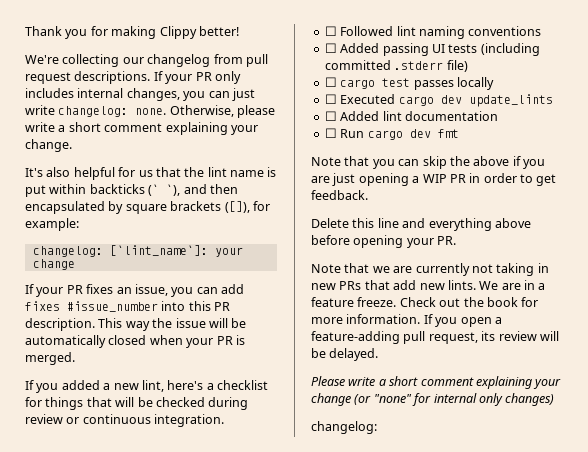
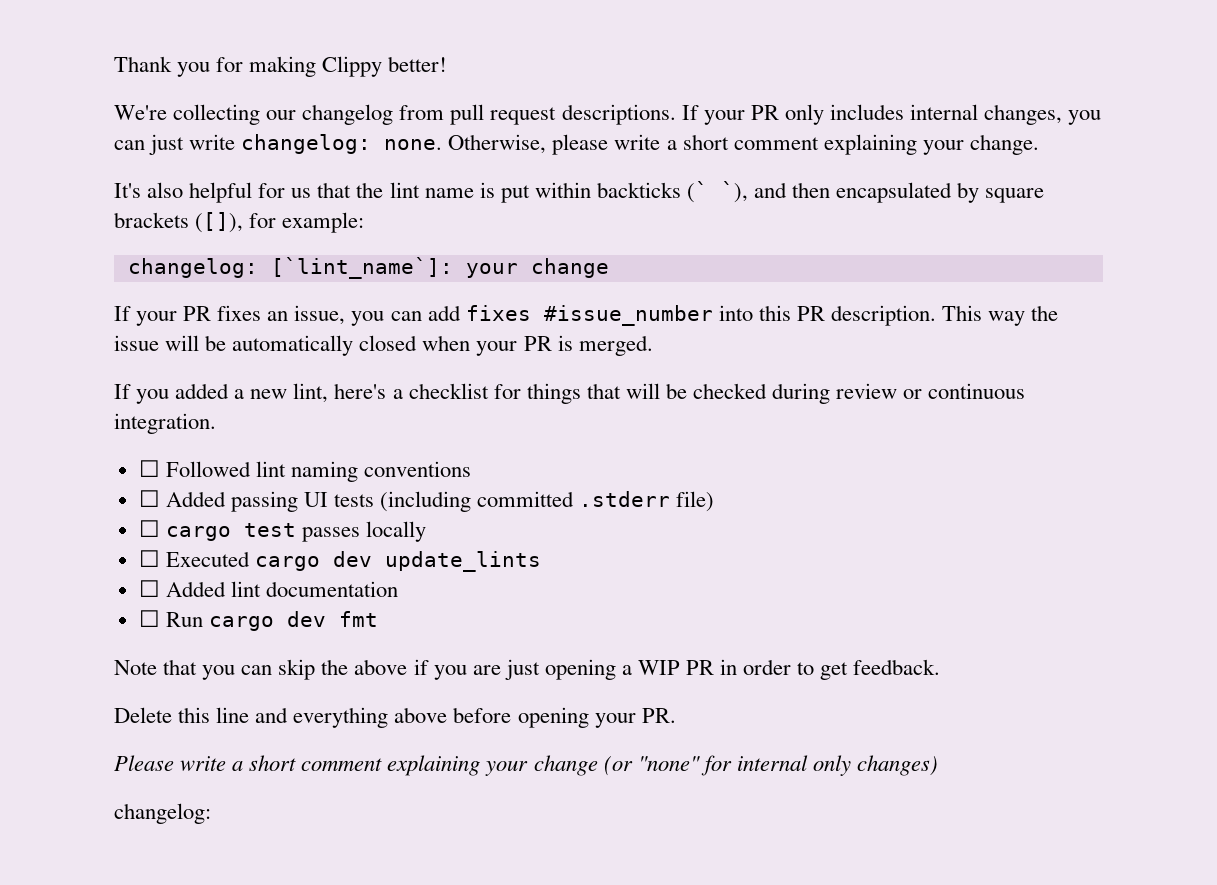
[311,263,549,276] [311,280,546,290] [311,297,539,307] [311,314,502,327] [311,331,559,344] [311,348,379,361] // Note that we are currently not taking in new PRs that add new lints. We are in a feature freeze. Check out the book for more information. If you open a feature-adding pull request, its review will be delayed. -> (676, 715) none

